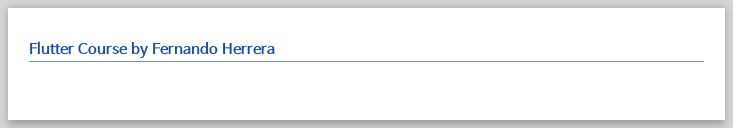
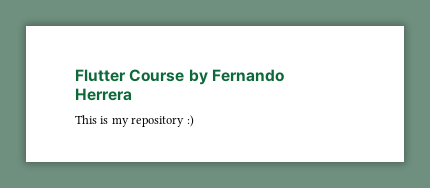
(275, 49) none -> [75,115,194,127] // This is my repository :)

